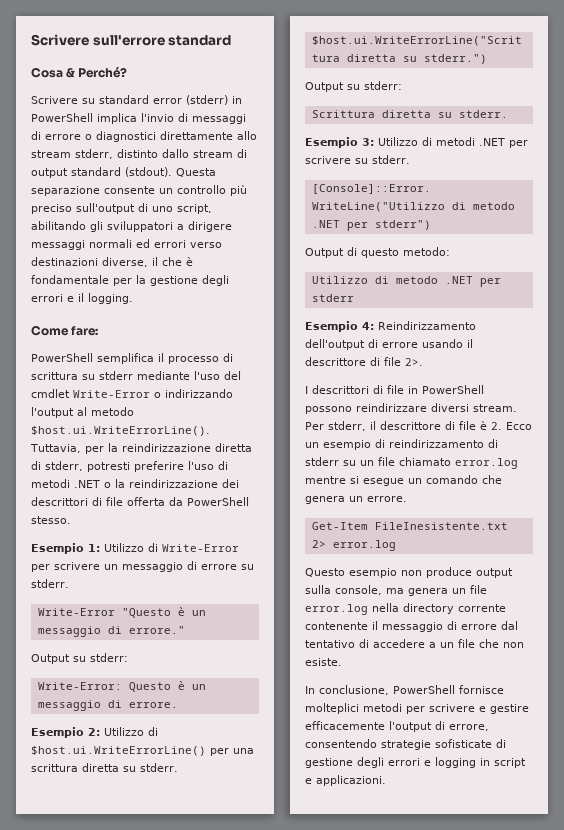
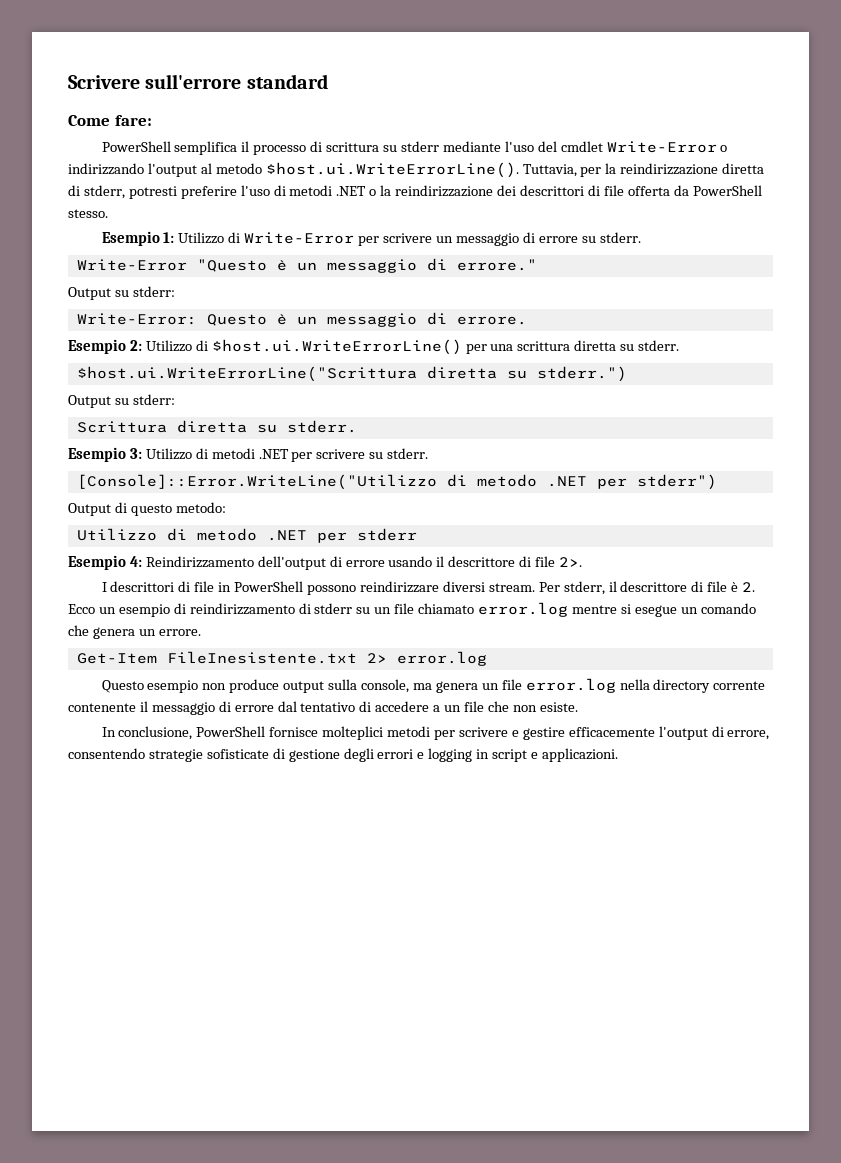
[31,67,128,78] [31,95,242,105] [31,113,246,124] [31,131,257,142] [31,149,247,159] [31,167,216,178] [31,185,247,196] [31,203,212,214] [31,221,232,232] [31,239,222,250] [31,257,193,267] [31,275,229,286] [31,293,133,304] // Cosa & Perché? // Scrivere su standard error (stderr) in PowerShell implica l'invio di messaggi di errore o diagnostici direttamente allo stream stderr, distinto dallo stream di output standard (stdout). Questa separazione consente un controllo più preciso sull'output di uno script, abilitando gli sviluppatori a dirigere messaggi normali ed errori verso destinazioni diverse, il che è fondamentale per la gestione degli errori e il logging. -> (328, 81) none

